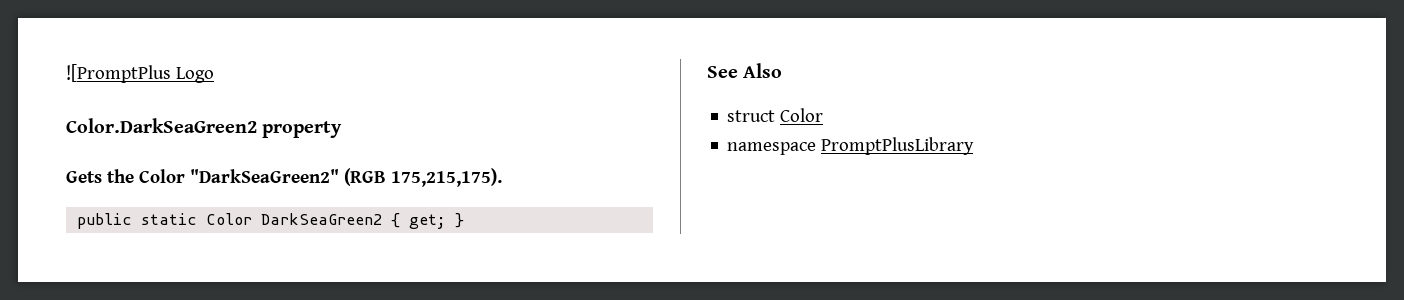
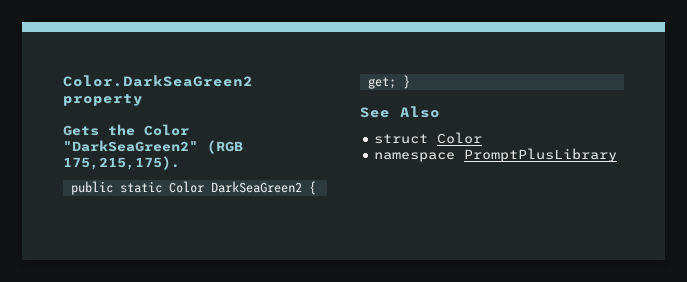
[66,64,214,83] ![PromptPlus Logo // -> (63, 81) none

